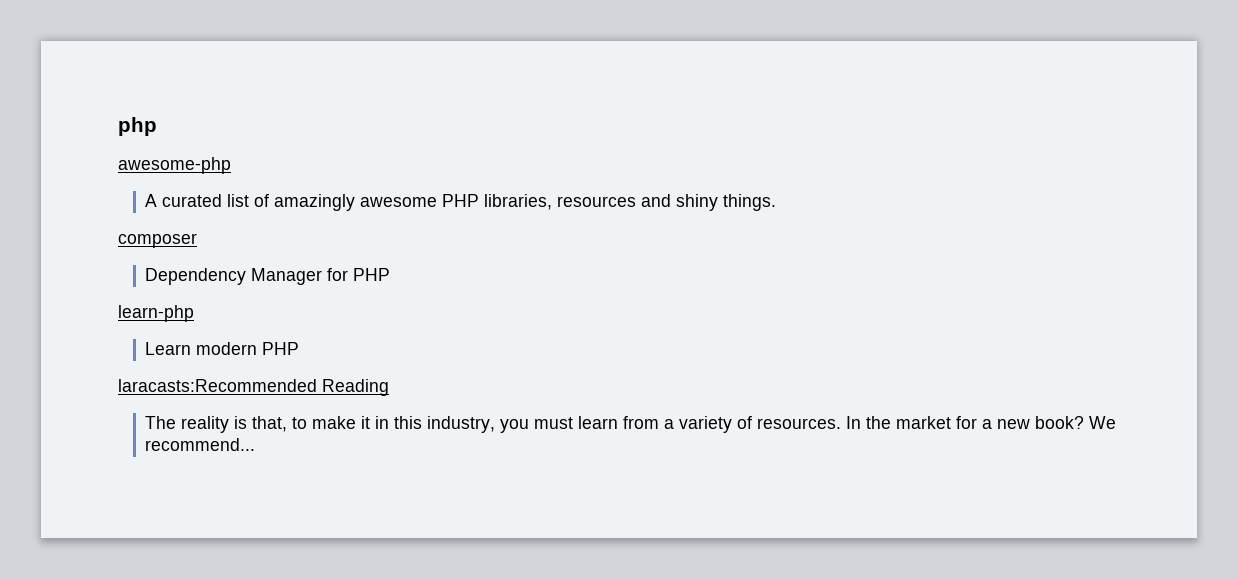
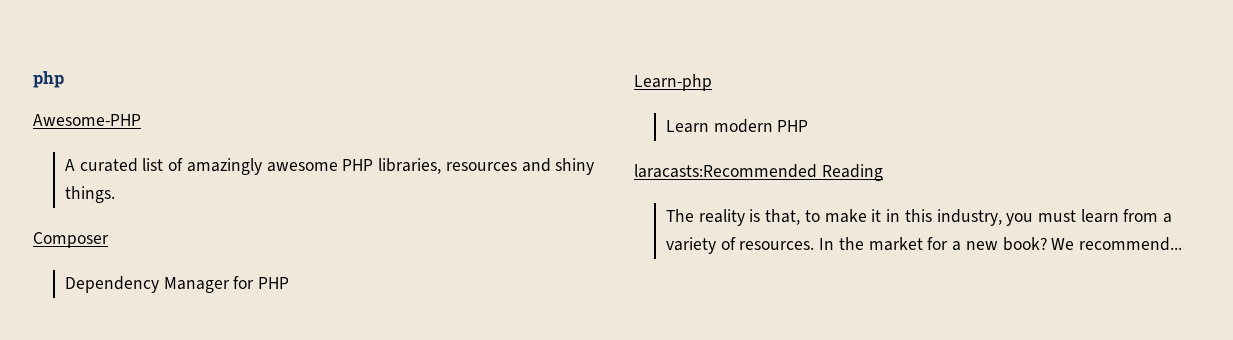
[118,157,231,174] awesome-php -> [33,114,141,126] Awesome-PHP
[118,233,197,248] composer -> [33,232,109,248] Composer
[118,305,194,322] learn-php -> [634,74,712,91] Learn-php

